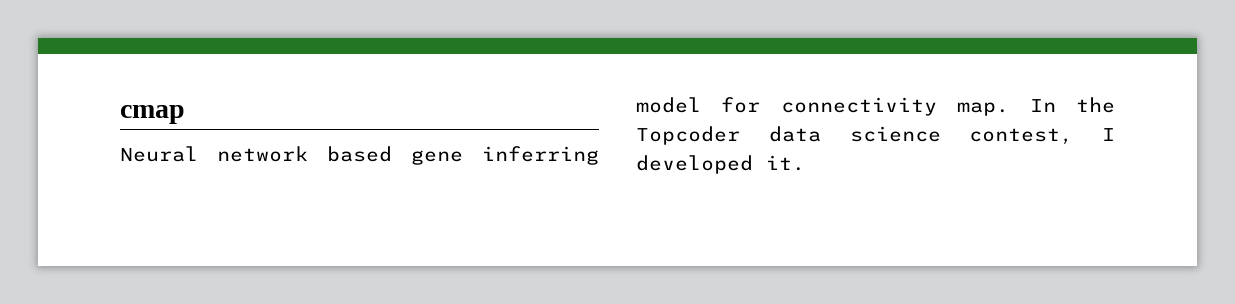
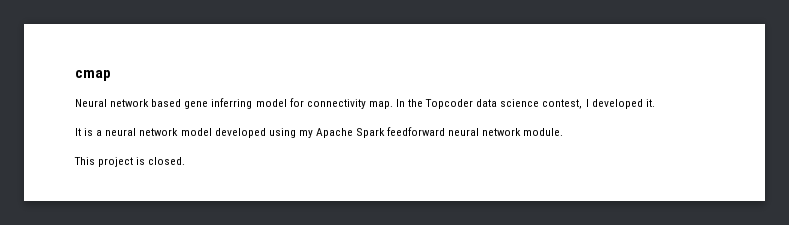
(805, 163) none -> [75,127,564,138] [74,157,186,167] // It is a neural network model developed using my Apache Spark feedforward neural network module. // This project is closed.

